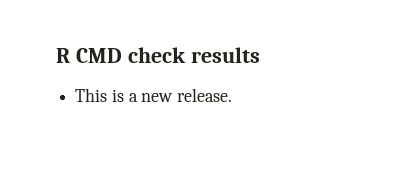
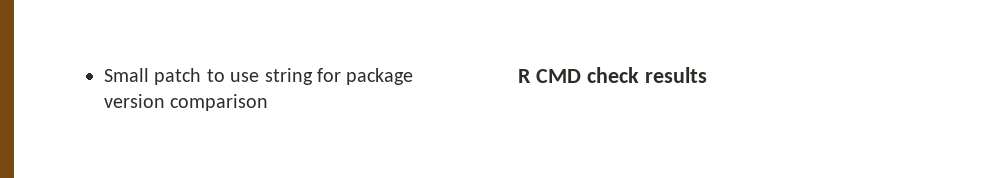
(56, 55) none -> [104,68,414,85] [104,94,269,111] Small patch to use string for package version comparison //
[75,88,233,102] // This is a new release. -> (707, 75) none

